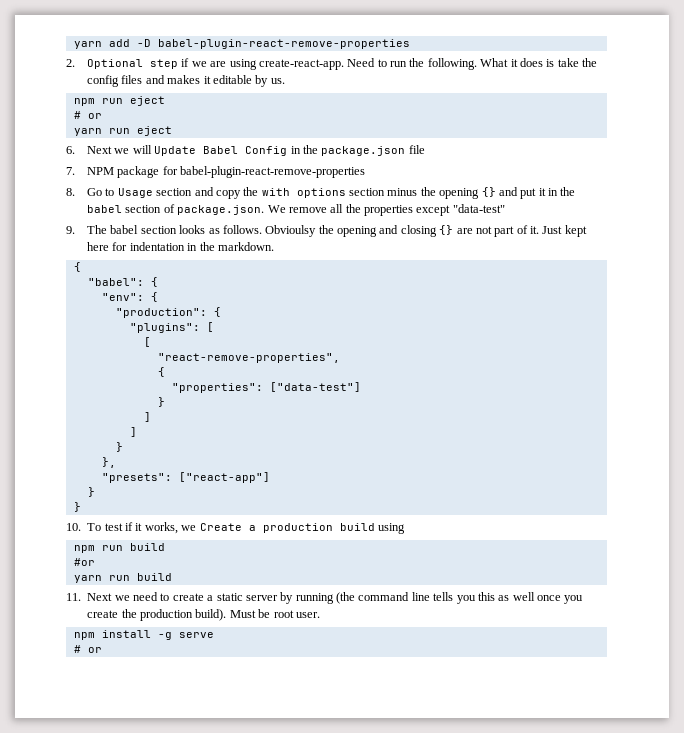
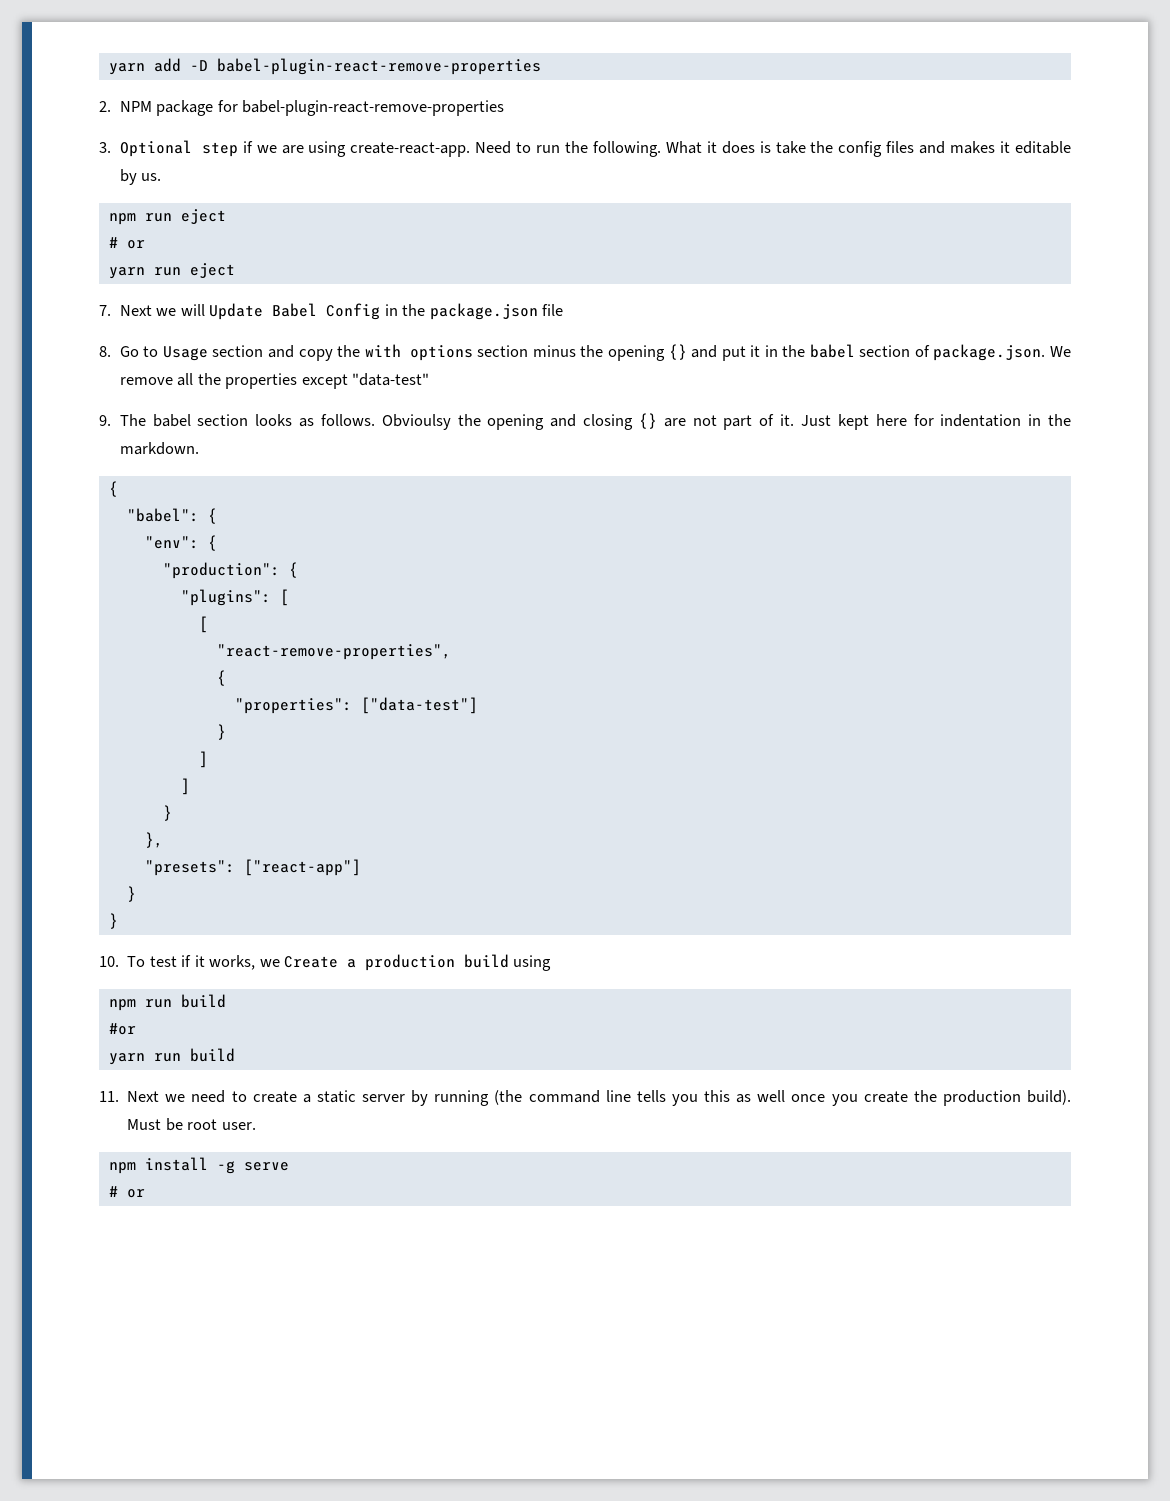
(75, 63) none -> [119,100,505,116] [99,142,111,153] NPM package for babel-plugin-react-remove-properties // 3.
[66,146,75,154] 6. -> [99,305,111,316] 7.
[66,166,366,178] // 7. NPM package for babel-plugin-react-remove-properties -> (563, 310) none

